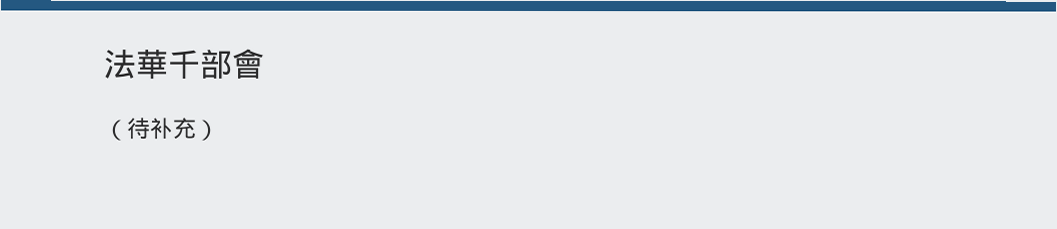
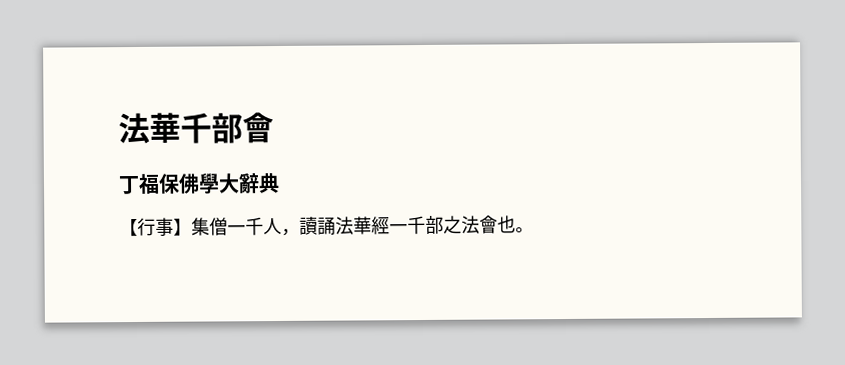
[103,117,219,141] （待补充） -> [118,173,280,195] [119,215,534,237] 丁福保佛學大辭典 // 【行事】集僧一千人，讀誦法華經一千部之法會也。

